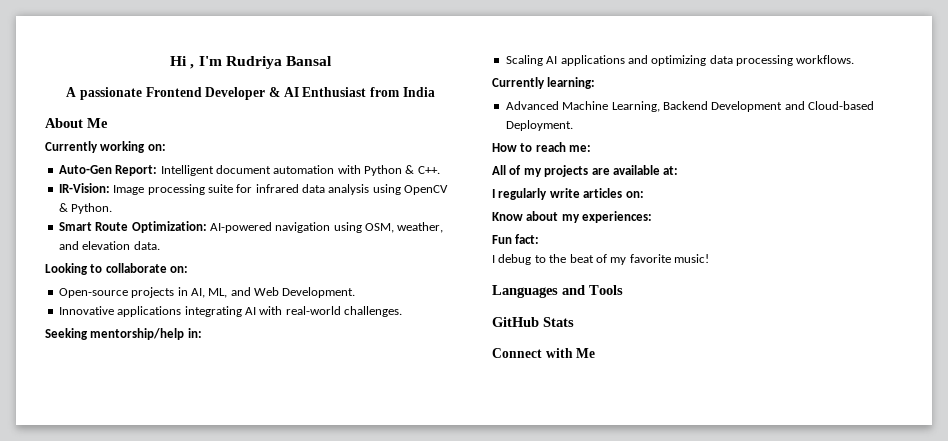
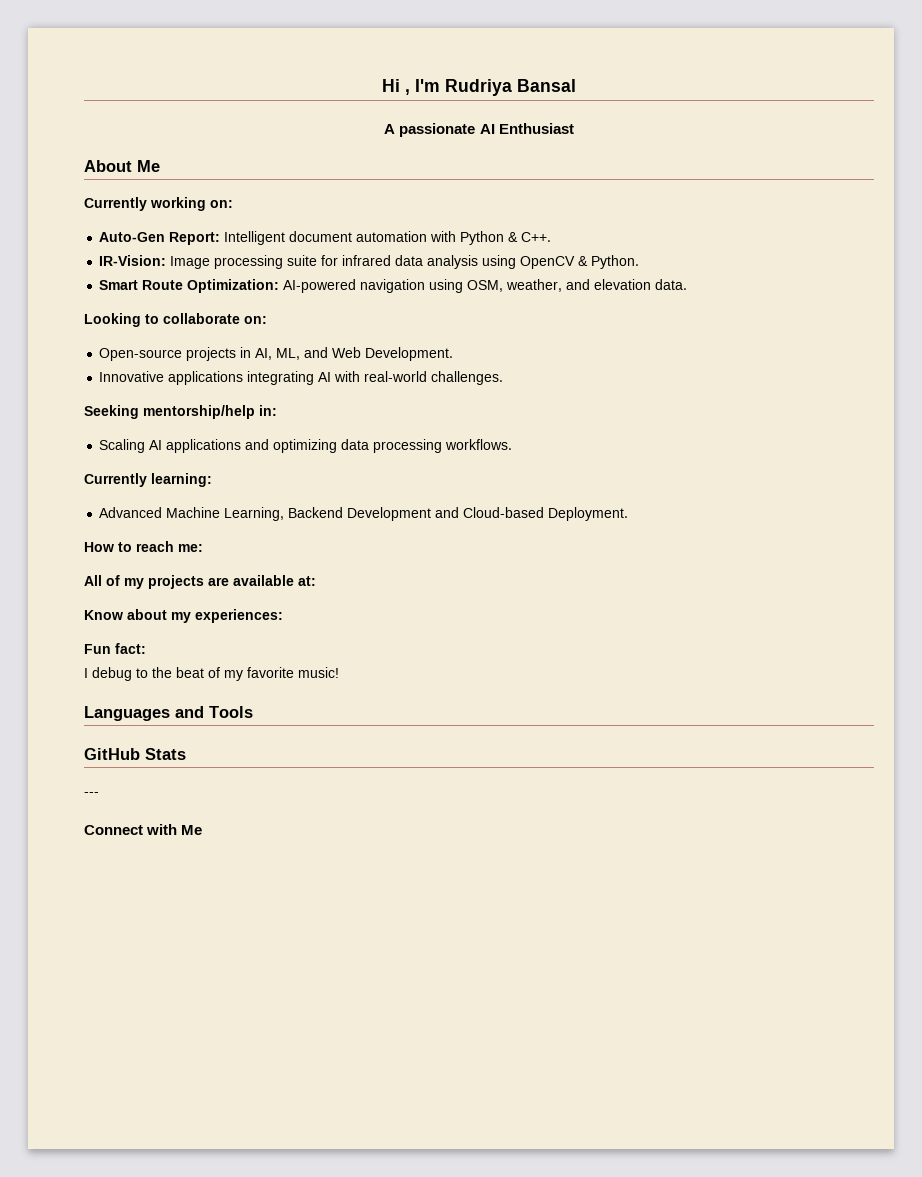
[145,87,280,100] Frontend Developer & -> (476, 130) none
[369,87,435,97] from India -> (574, 128) none
[492,188,644,200] // I regularly write articles on: -> (316, 581) none
(574, 322) none -> [84,792,99,796] // ---

